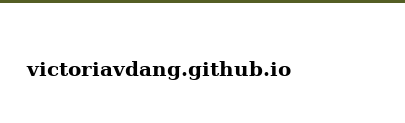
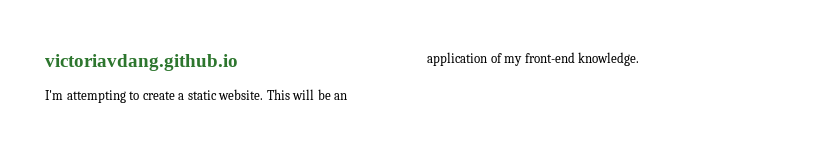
(291, 70) none -> [45,89,348,103] [427,52,640,66] // I'm attempting to create a static website. This will be an application of my front-end knowledge.

